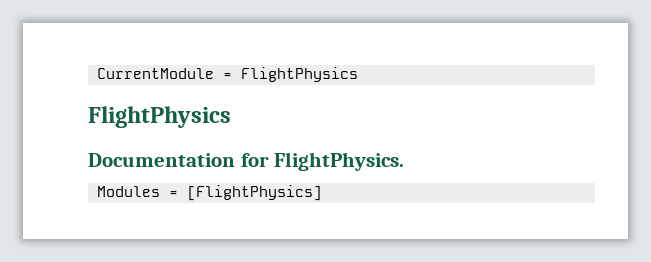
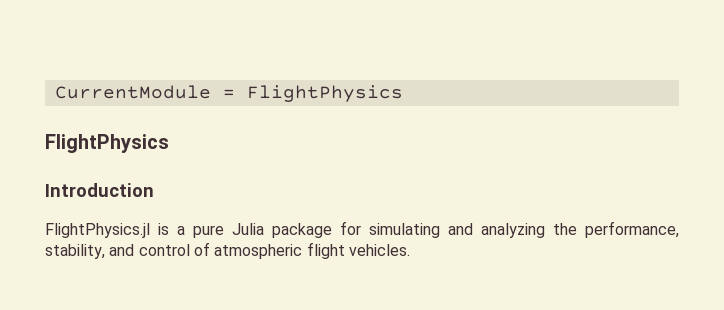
[88,152,405,171] [97,185,323,201] Documentation for FlightPhysics. // Modules = [FlightPhysics] -> [45,183,154,197] [45,221,679,238] [45,242,410,259] Introduction // FlightPhysics.jl is a pure Julia package for simulating and analyzing the performance, stability, and control of atmospheric flight vehicles.

